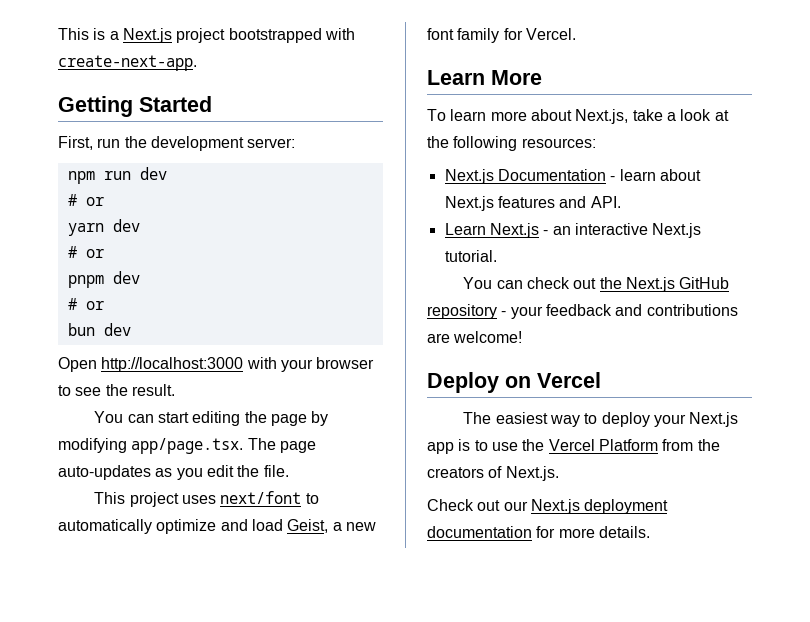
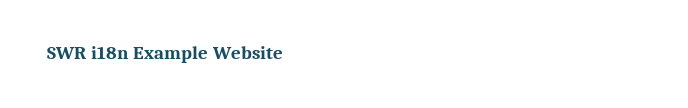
[58,28,355,43] [58,55,197,71] [58,96,212,117] [58,136,296,151] [67,167,167,184] [67,194,104,206] [67,219,140,236] [67,246,104,258] [67,271,140,288] [67,298,104,310] [67,323,131,336] [58,357,375,372] [58,384,175,396] [94,411,329,426] [58,438,316,454] [58,465,289,480] [94,491,319,507] [58,519,376,534] [427,28,576,43] [427,70,542,85] [427,109,729,124] [427,136,596,151] [444,169,701,184] [444,196,621,211] [444,223,702,238] [444,250,497,262] [463,277,730,292] [427,304,738,319] [427,331,523,343] [427,372,601,393] [463,412,739,427] [427,439,720,454] [427,466,559,481] [427,499,669,514] [427,526,650,538] This is a Next.js project bootstrapped with create-next-app. // Getting Started // First, run the development server: // npm run dev // # or // yarn dev // # or // pnpm dev // # or // bun dev // Open http://localhost:3000 with your browser to see the result. // You can start editing the page by modifying app/page.tsx. The page auto-updates as you edit the file. // This project uses next/font to automatically optimize and load Geist, a new font family for Vercel. // Learn More // To learn more about Next.js, take a look at the following resources: // Next.js Documentation - learn about Next.js features and API. // Learn Next.js - an interactive Next.js tutorial. // You can check out the Next.js GitHub repository - your feedback and contributions are welcome! // Deploy on Vercel // The easiest way to deploy your Next.js app is to use the Vercel Platform from the creators of Next.js. // Check out our Next.js deployment documentation for more details. -> [47,46,283,63] SWR i18n Example Website

